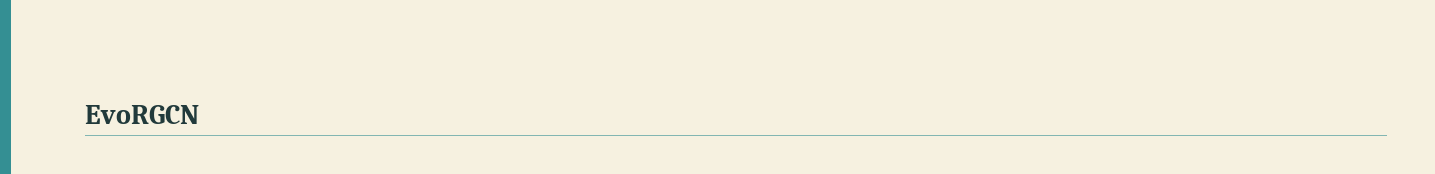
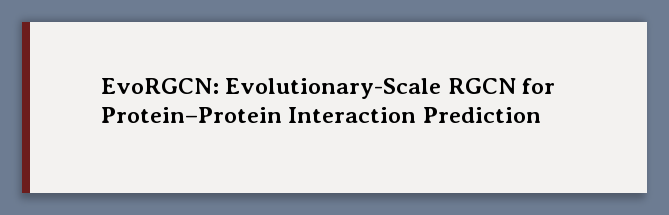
[85,105,199,124] EvoRGCN -> [101,78,556,99] [101,107,541,123] EvoRGCN: Evolutionary-Scale RGCN for Protein–Protein Interaction Prediction

